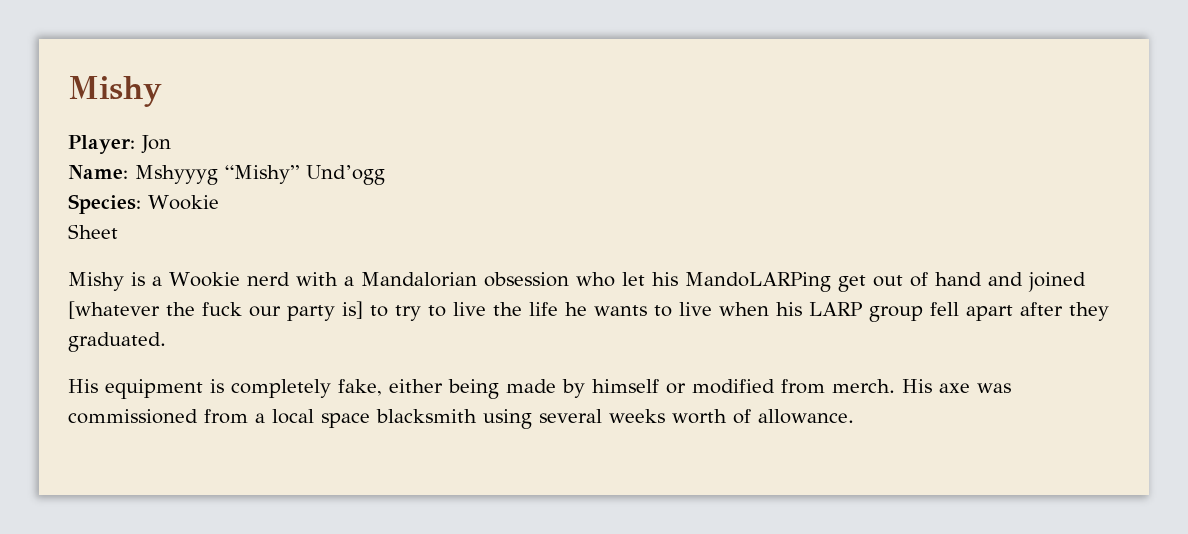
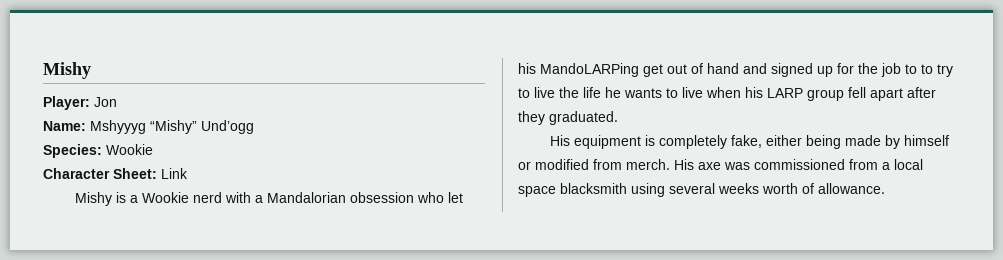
[68,224,118,239] Sheet -> [43,168,188,179] Character Sheet: Link
[1027,272,1086,292] [68,301,363,321] joined [whatever the fuck our party is] -> [771,63,917,77] signed up for the job to

